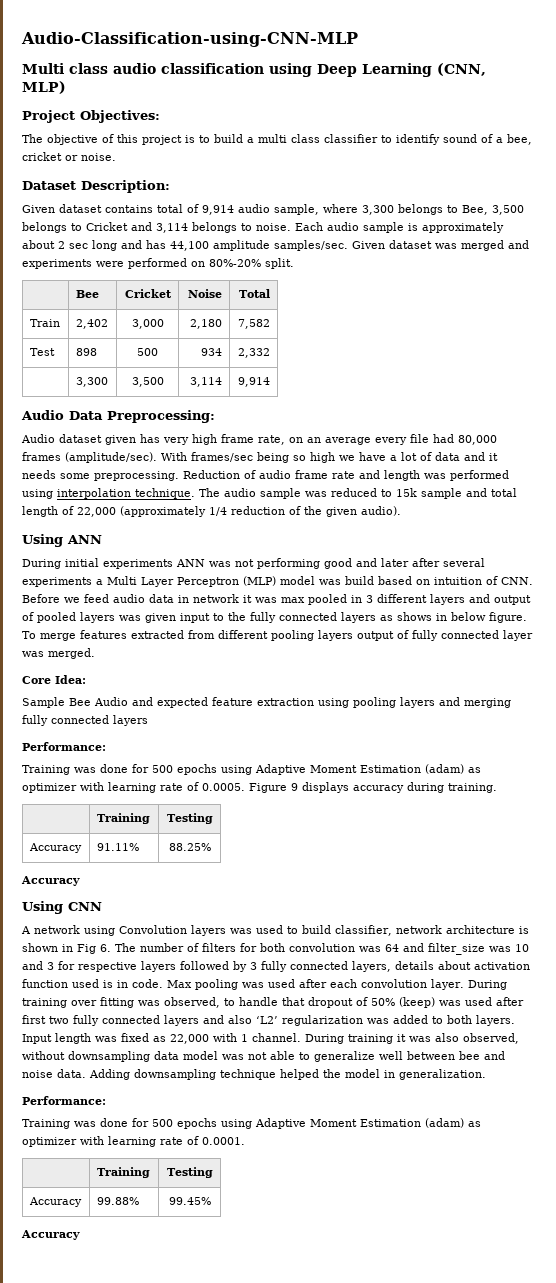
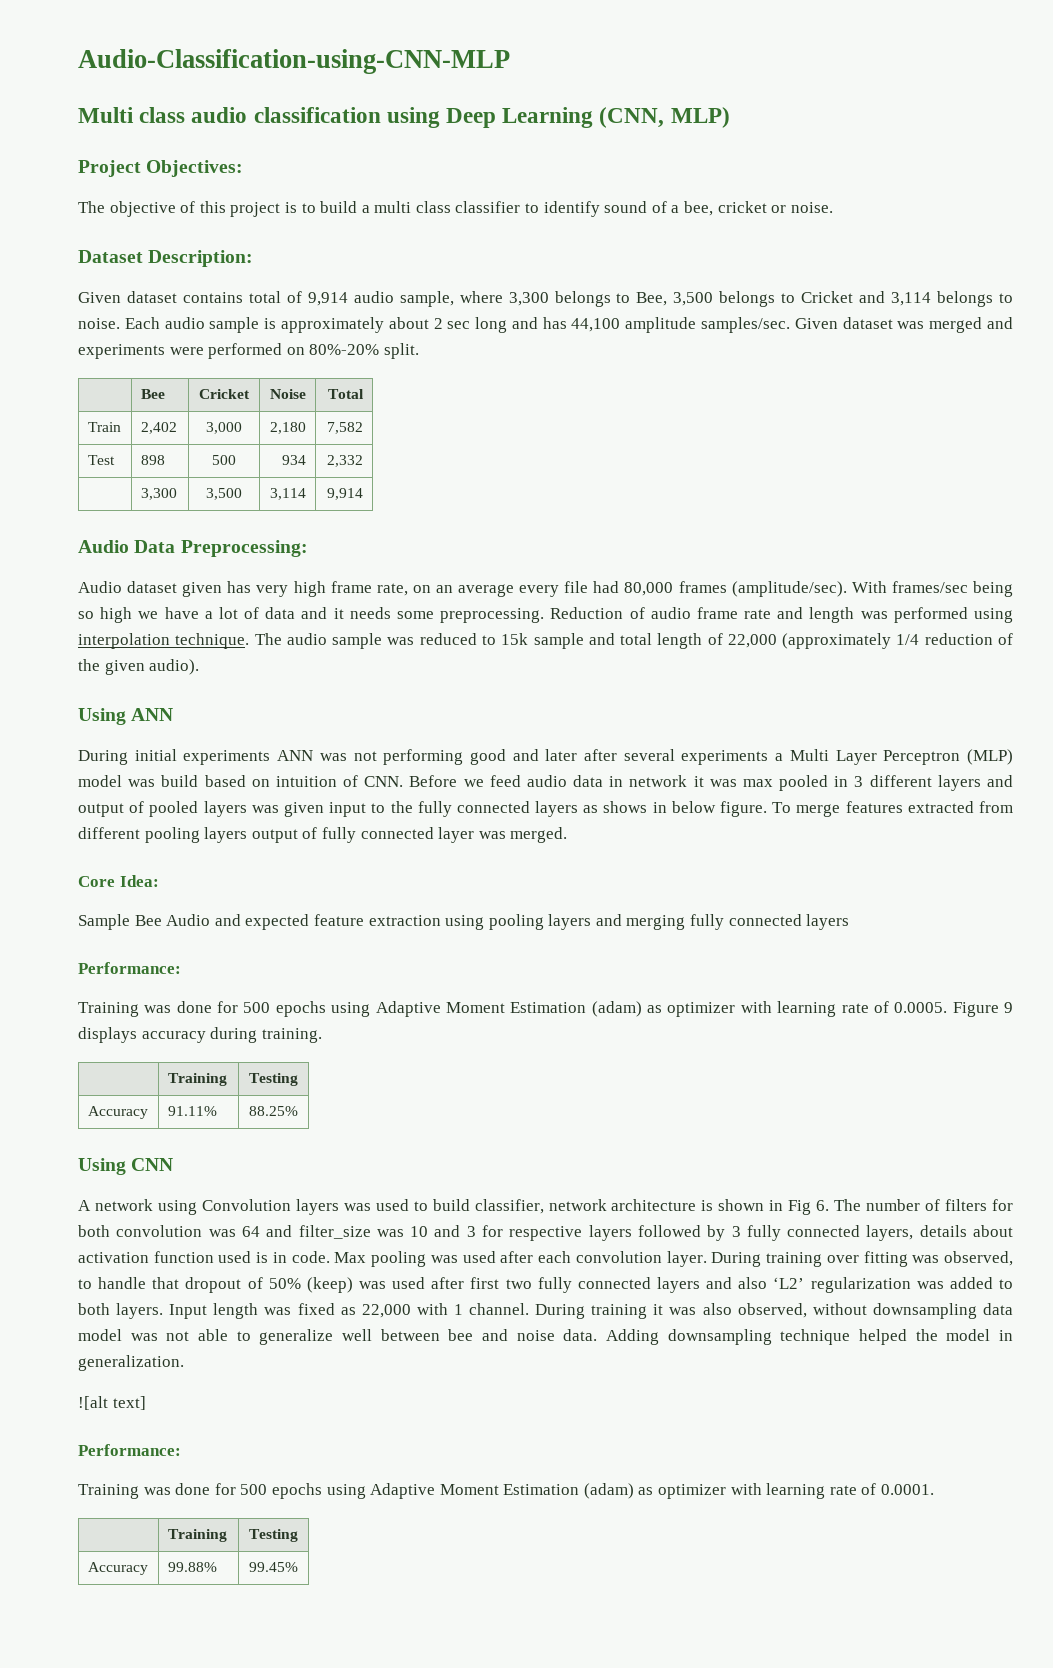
[21,876,80,886] // Accuracy -> (298, 1111) none
(486, 1074) none -> [78,1396,146,1410] // ![alt text]
[21,1230,80,1240] // Accuracy -> (298, 1567) none

